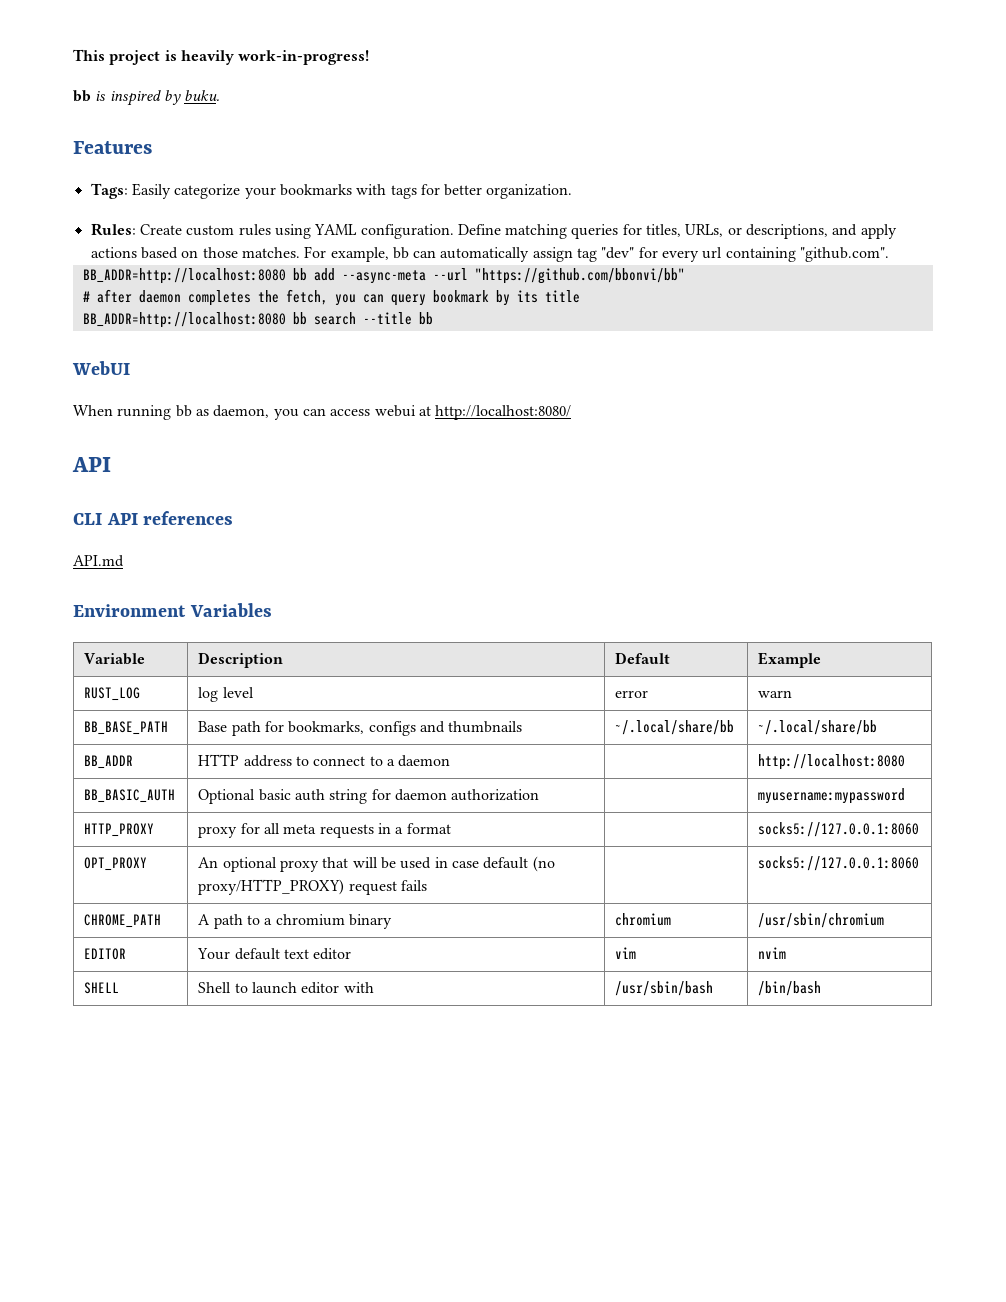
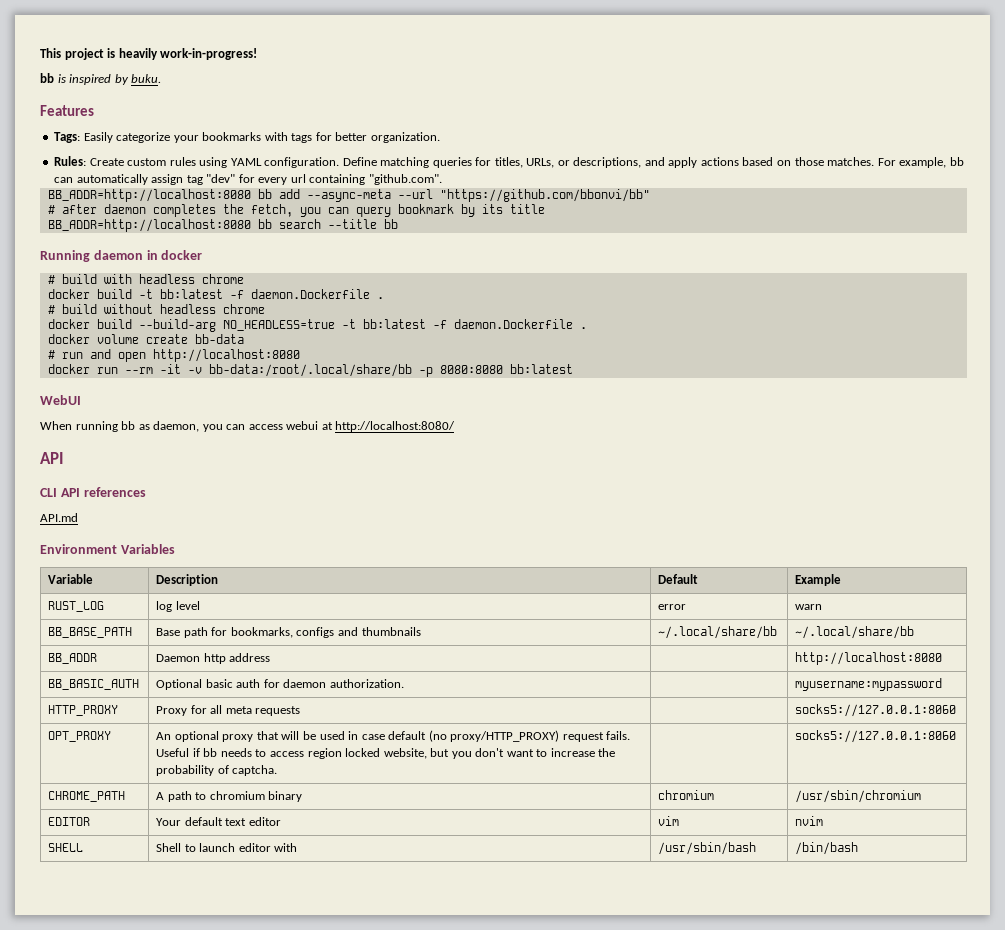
(433, 318) none -> [40,250,203,262] [47,274,244,284] [47,289,384,299] [47,304,265,314] [47,319,587,332] [47,334,244,344] [47,349,300,362] [47,364,573,377] // Running daemon in docker // # build with headless chrome // docker build -t bb:latest -f daemon.Dockerfile . // # build without headless chrome // docker build --build-arg NO_HEADLESS=true -t bb:latest -f daemon.Dockerfile . // docker volume create bb-data // # run and open http://localhost:8080 // docker run --rm -it -v bb-data:/root/.local/share/bb -p 8080:8080 bb:latest
[198,754,240,766] HTTP -> [156,653,226,664] Daemon http
[296,755,451,767] to connect to a daemon -> (271, 657) none
[329,789,368,804] string -> (261, 683) none
[451,789,540,801] authorization -> [329,679,404,688] authorization.
[198,826,238,838] proxy -> [156,706,188,716] Proxy
[378,823,451,834] in a format -> (301, 711) none
[401,880,428,891] fails -> [606,731,631,740] [156,748,616,759] [156,765,278,776] fails. Useful if bb needs to access region locked website, but you don't want to increase the probability of captcha.
[264,918,273,925] a -> (207, 796) none

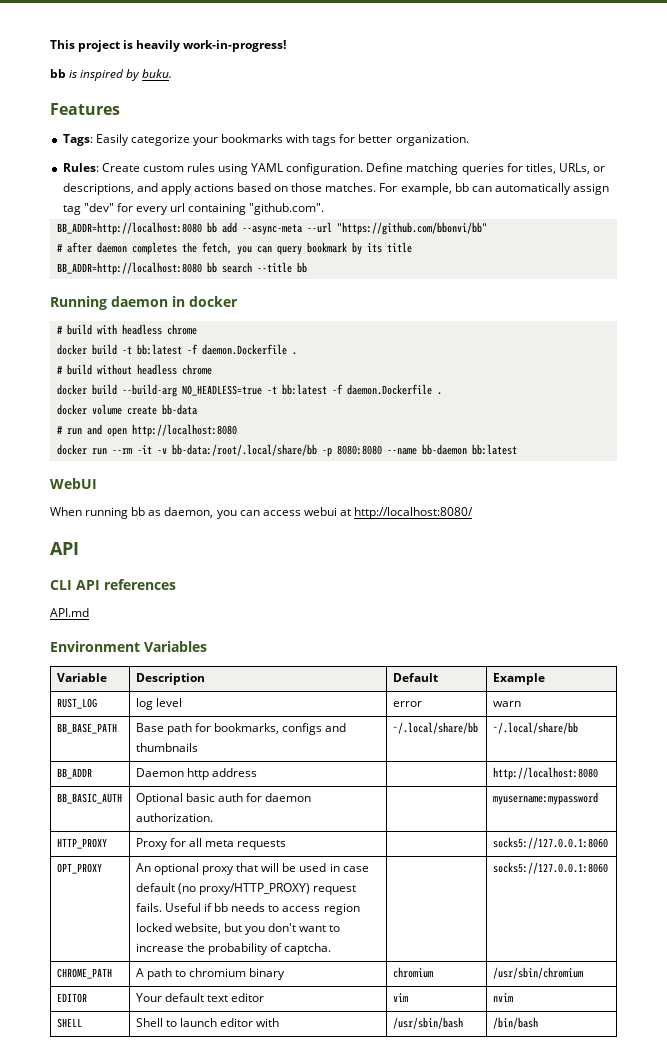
(503, 369) none -> [386,444,467,455] --name bb-daemon

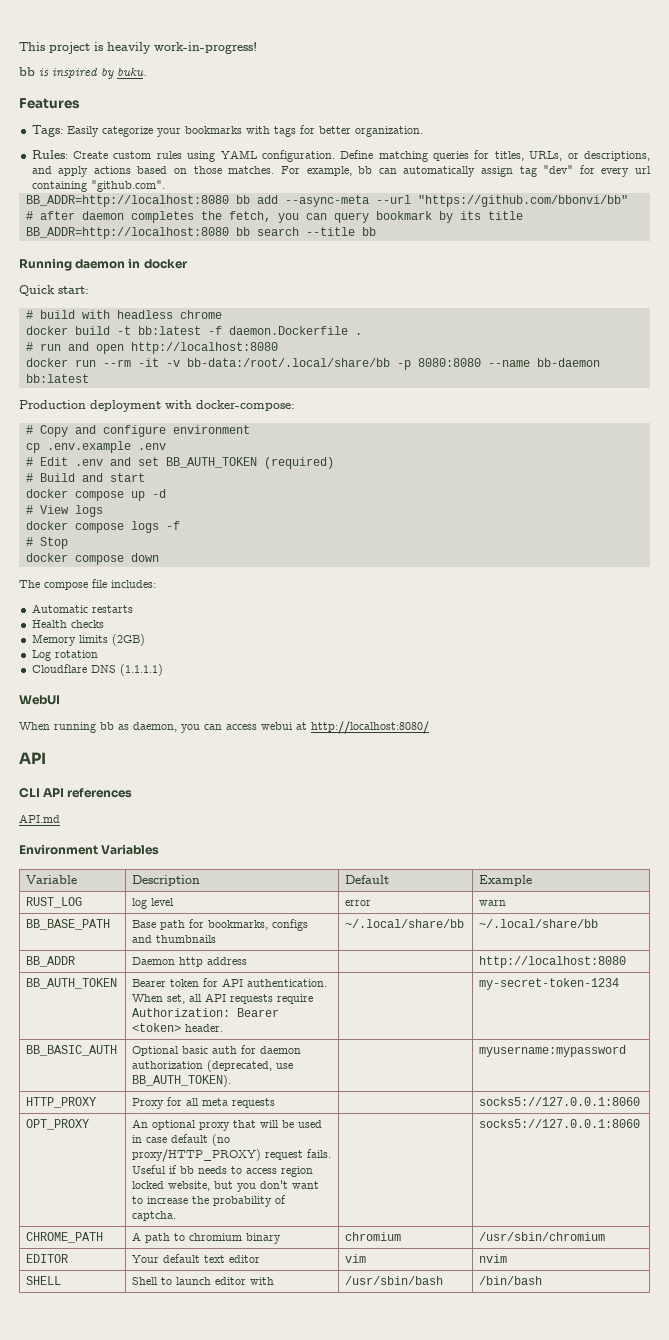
(238, 301) none -> [19,285,89,296] // Quick start:
[56,364,212,375] [56,384,442,397] [56,404,197,415] // # build without headless chrome // docker build --build-arg NO_HEADLESS=true -t bb:latest -f daemon.Dockerfile . // docker volume create bb-data -> (362, 334) none
(517, 449) none -> [19,400,295,412] [25,425,250,437] [25,441,166,453] [25,457,334,469] [25,473,145,482] [25,489,166,501] [25,505,103,517] [25,521,180,533] [25,537,68,549] [25,553,159,565] [19,579,156,590] [31,604,133,613] [31,620,104,628] [31,634,145,646] [31,650,98,661] [31,664,163,676] // Production deployment with docker-compose: // # Copy and configure environment // cp .env.example .env // # Edit .env and set BB_AUTH_TOKEN (required) // # Build and start // docker compose up -d // # View logs // docker compose logs -f // # Stop // docker compose down // The compose file includes: // Automatic restarts // Health checks // Memory limits (2GB) // Log rotation // Cloudflare DNS (1.1.1.1)
(598, 773) none -> [26,978,118,989] [132,978,328,987] [132,993,314,1004] [132,1008,280,1017] [132,1023,224,1032] [479,978,620,990] // BB_AUTH_TOKEN | Bearer token for API authentication. When set, all API requests require Authorization: Bearer <token> header. | | my-secret-token-1234
[135,813,213,822] authorization. -> [132,1060,294,1072] [132,1075,232,1087] authorization (deprecated, use BB_AUTH_TOKEN).

